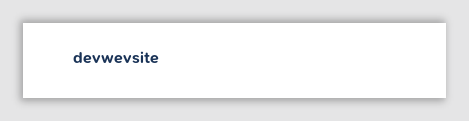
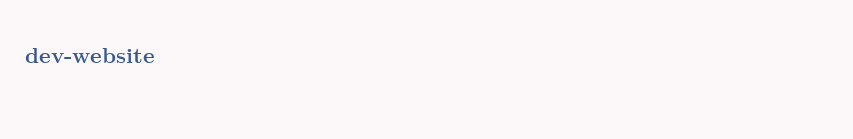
[73,51,159,64] devwevsite -> [25,48,155,63] dev-website

